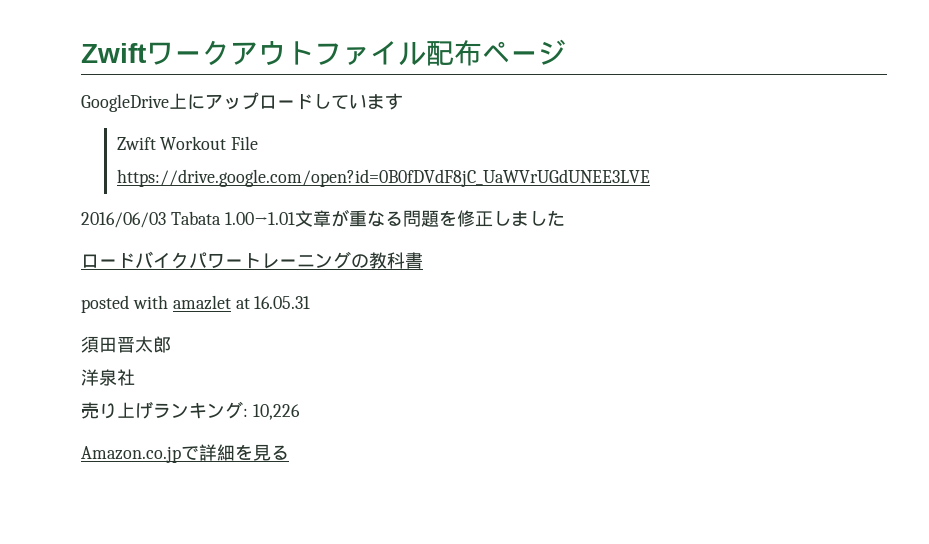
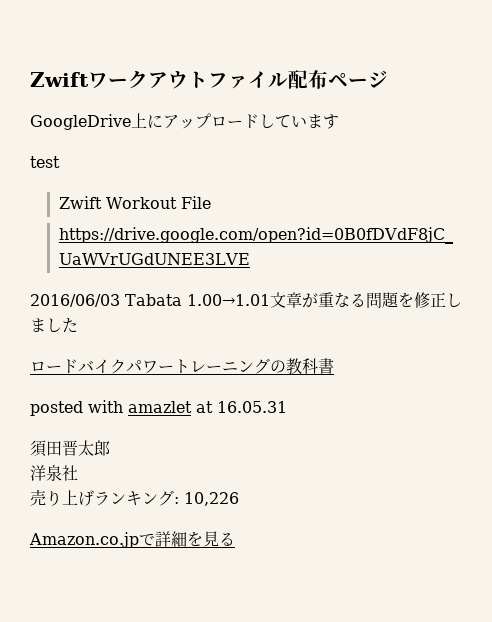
(403, 101) none -> [30,156,60,168] // test

